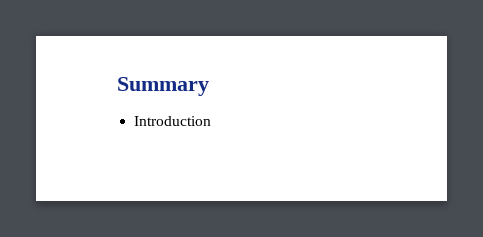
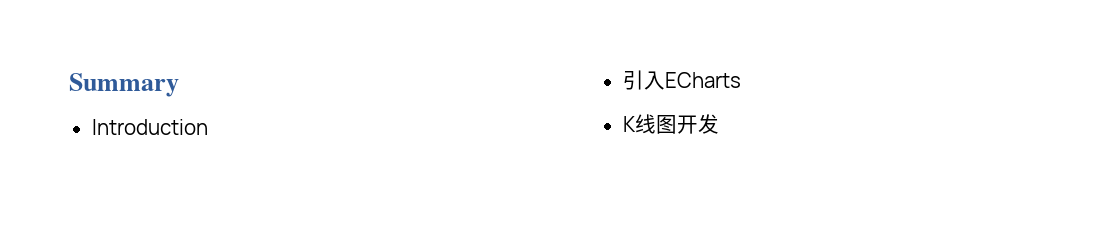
(212, 121) none -> [622,70,741,90] [622,114,719,134] // 引入ECharts // K线图开发

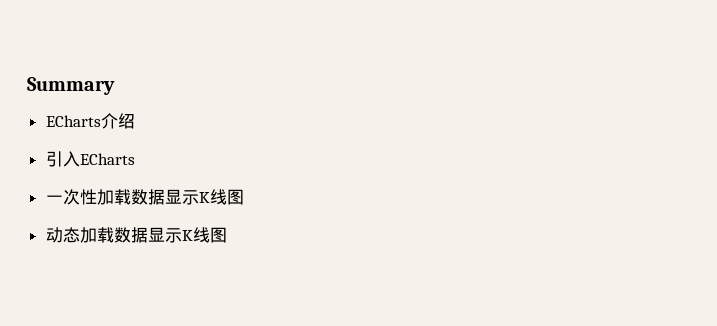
[91,119,208,135] Introduction -> [45,113,135,129] ECharts介绍
[622,114,719,134] K线图开发 -> [45,189,244,205] [45,227,227,243] 一次性加载数据显示K线图 // 动态加载数据显示K线图

